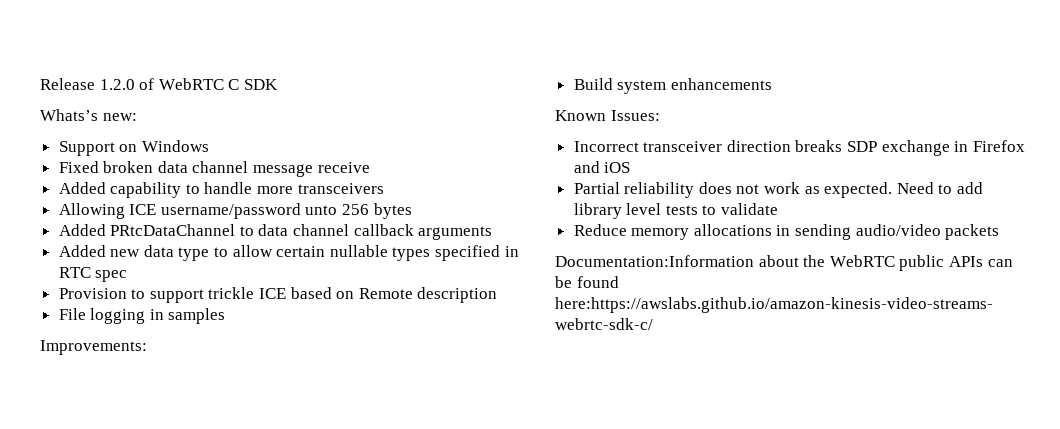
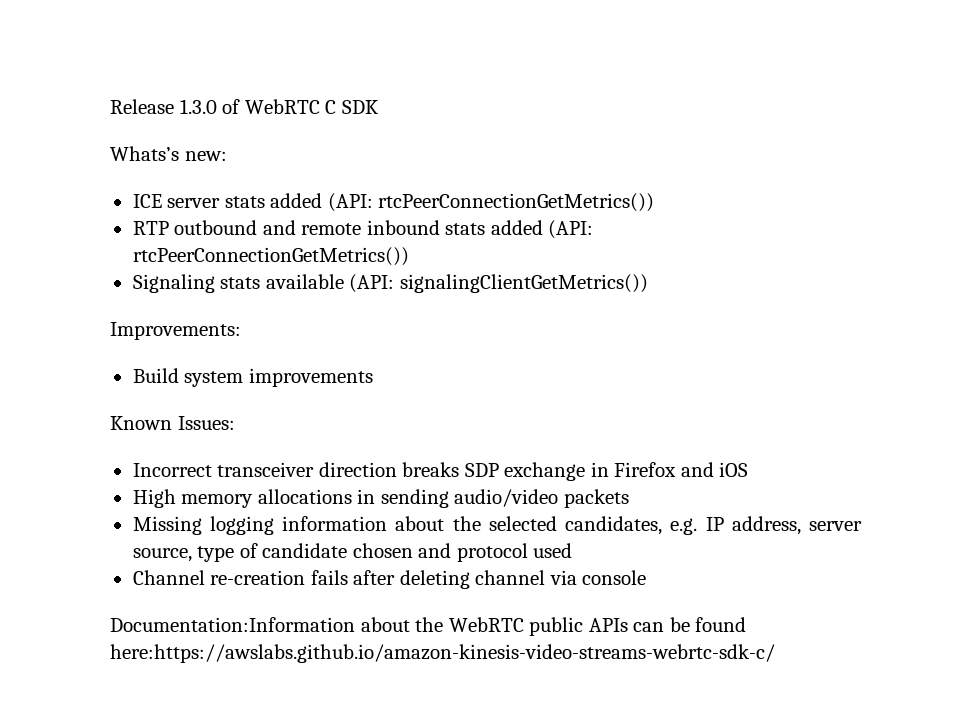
[99,79,135,90] 1.2.0 -> [179,99,217,114] 1.3.0
[58,140,209,156] [58,161,370,177] [58,182,384,198] [58,203,412,219] [58,224,493,240] [58,245,519,261] [58,267,128,282] [58,287,498,303] [58,308,226,324] Support on Windows // Fixed broken data channel message receive // Added capability to handle more transceivers // Allowing ICE username/password unto 256 bytes // Added PRtcDataChannel to data channel callback arguments // Added new data type to allow certain nullable types specified in RTC spec // Provision to support trickle ICE based on Remote description // File logging in samples -> [132,193,655,212] [132,220,594,239] [132,247,409,266] [132,274,648,293] ICE server stats added (API: rtcPeerConnectionGetMetrics()) // RTP outbound and remote inbound stats added (API: rtcPeerConnectionGetMetrics()) // Signaling stats available (API: signalingClientGetMetrics())
[670,78,772,90] enhancements -> [248,368,373,387] improvements
[573,182,984,198] [573,203,779,219] [573,224,627,236] Partial reliability does not work as expected. Need to add library level tests to validate // Reduce -> [132,489,176,508] High
(1000, 232) none -> [132,516,862,535] [132,543,573,562] [132,570,647,589] // Missing logging information about the selected candidates, e.g. IP address, server source, type of candidate chosen and protocol used // Channel re-creation fails after deleting channel via console

